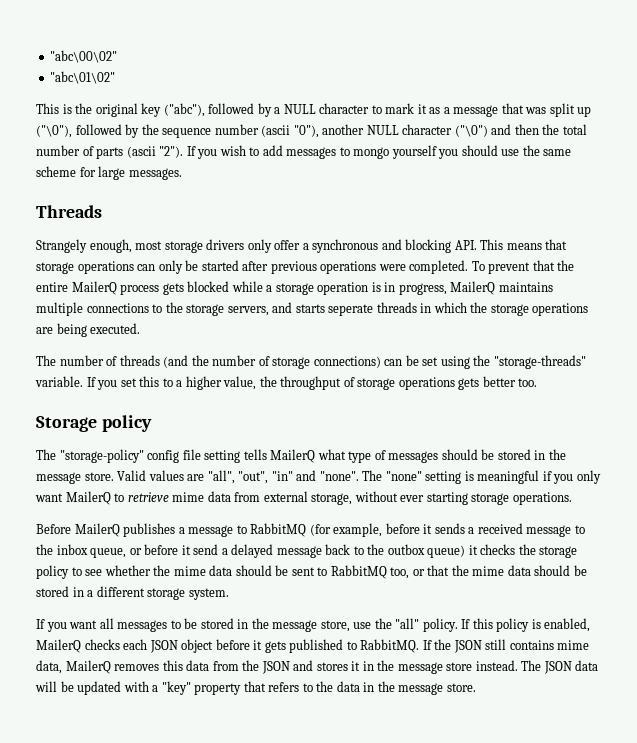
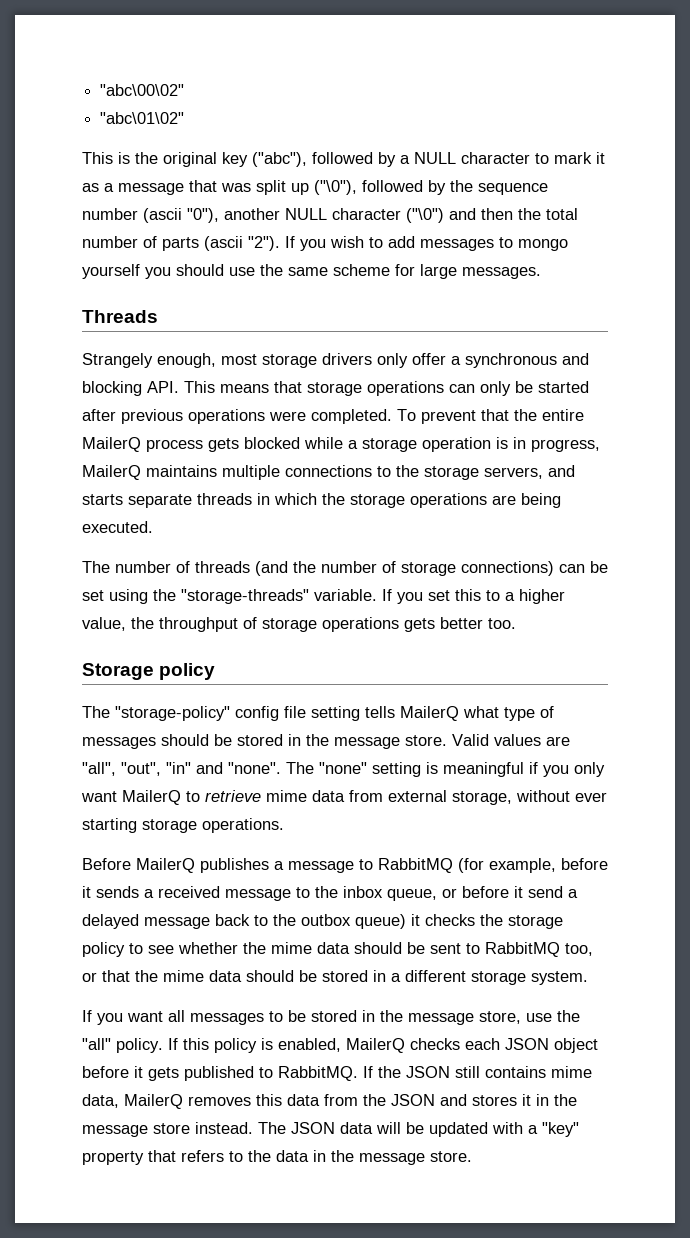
[328,304,374,316] seperate -> [128,494,192,508] separate

